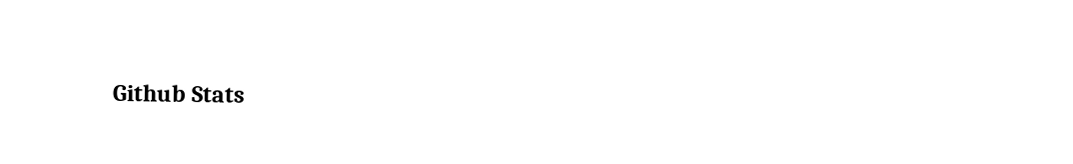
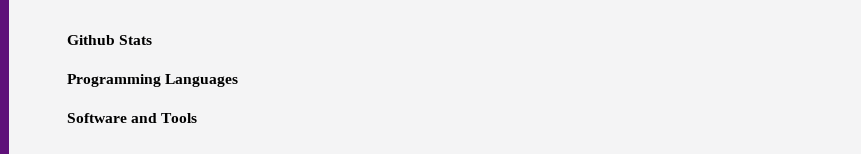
(246, 94) none -> [67,74,239,87] [67,113,198,123] // Programming Languages // Software and Tools

